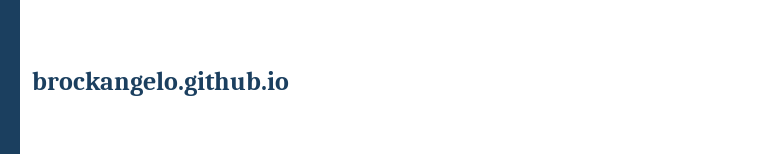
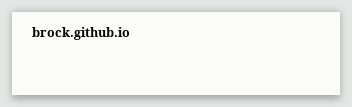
[32,71,289,96] brockangelo.github.io -> [32,27,130,40] brock.github.io

